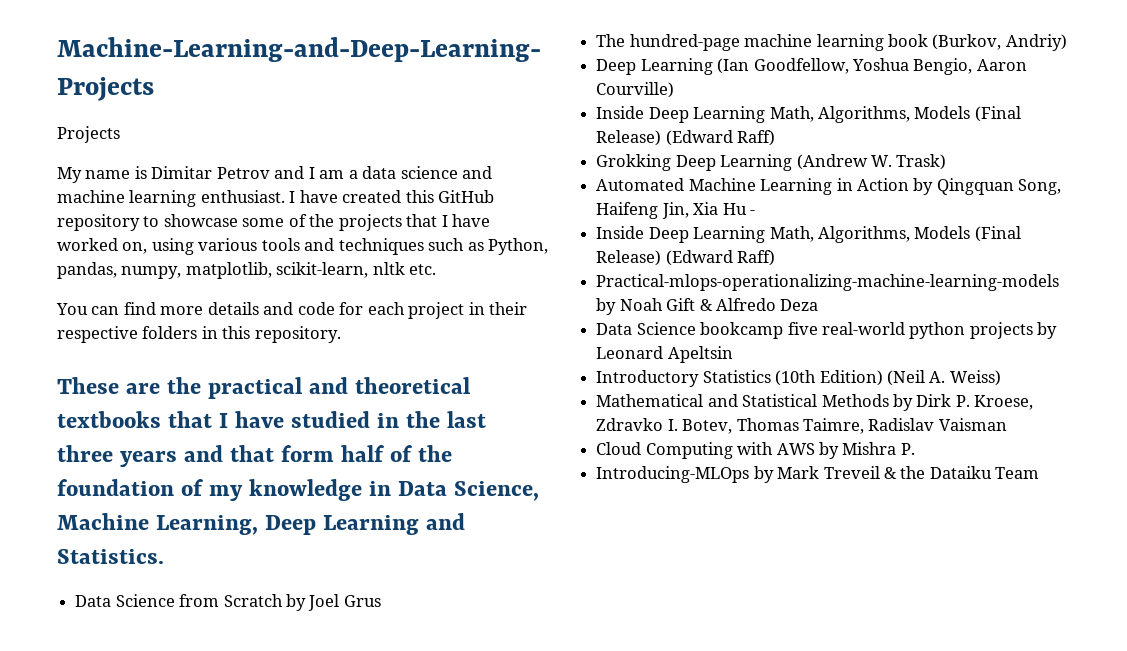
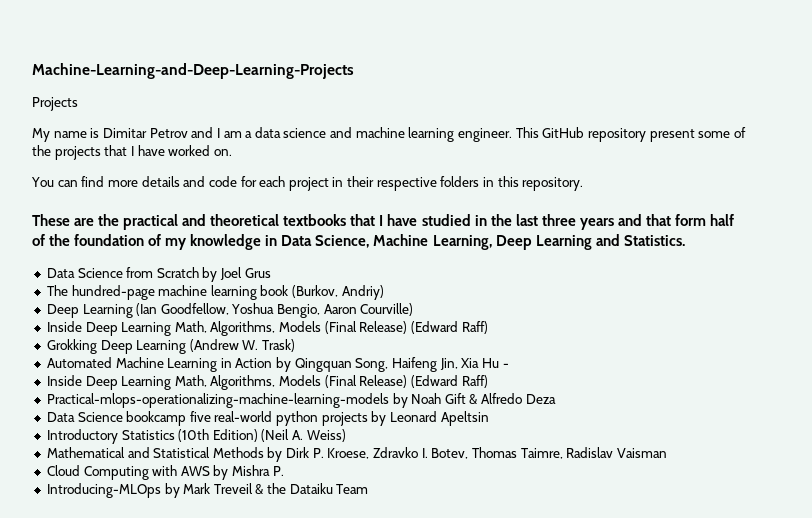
[200,190,495,203] [57,214,238,231] enthusiast. I have created this GitHub repository to showcase -> [458,127,695,142] engineer. This GitHub repository present
[122,238,549,255] [57,262,437,279] on, using various tools and techniques such as Python, pandas, numpy, matplotlib, scikit-learn, nltk etc. -> [213,149,232,156] on.

